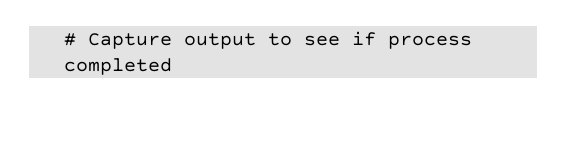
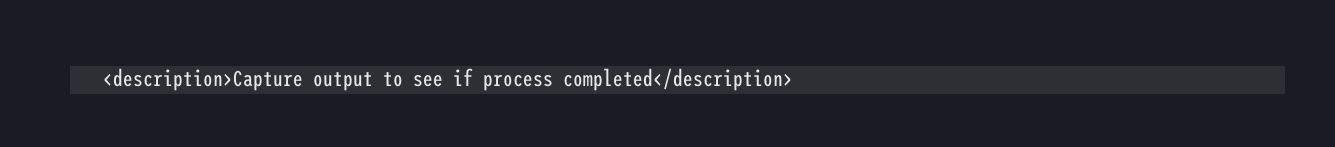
[63,33,172,49] # Capture -> [102,68,303,91] <description>Capture
[63,58,172,75] completed -> [562,68,793,91] completed</description>

